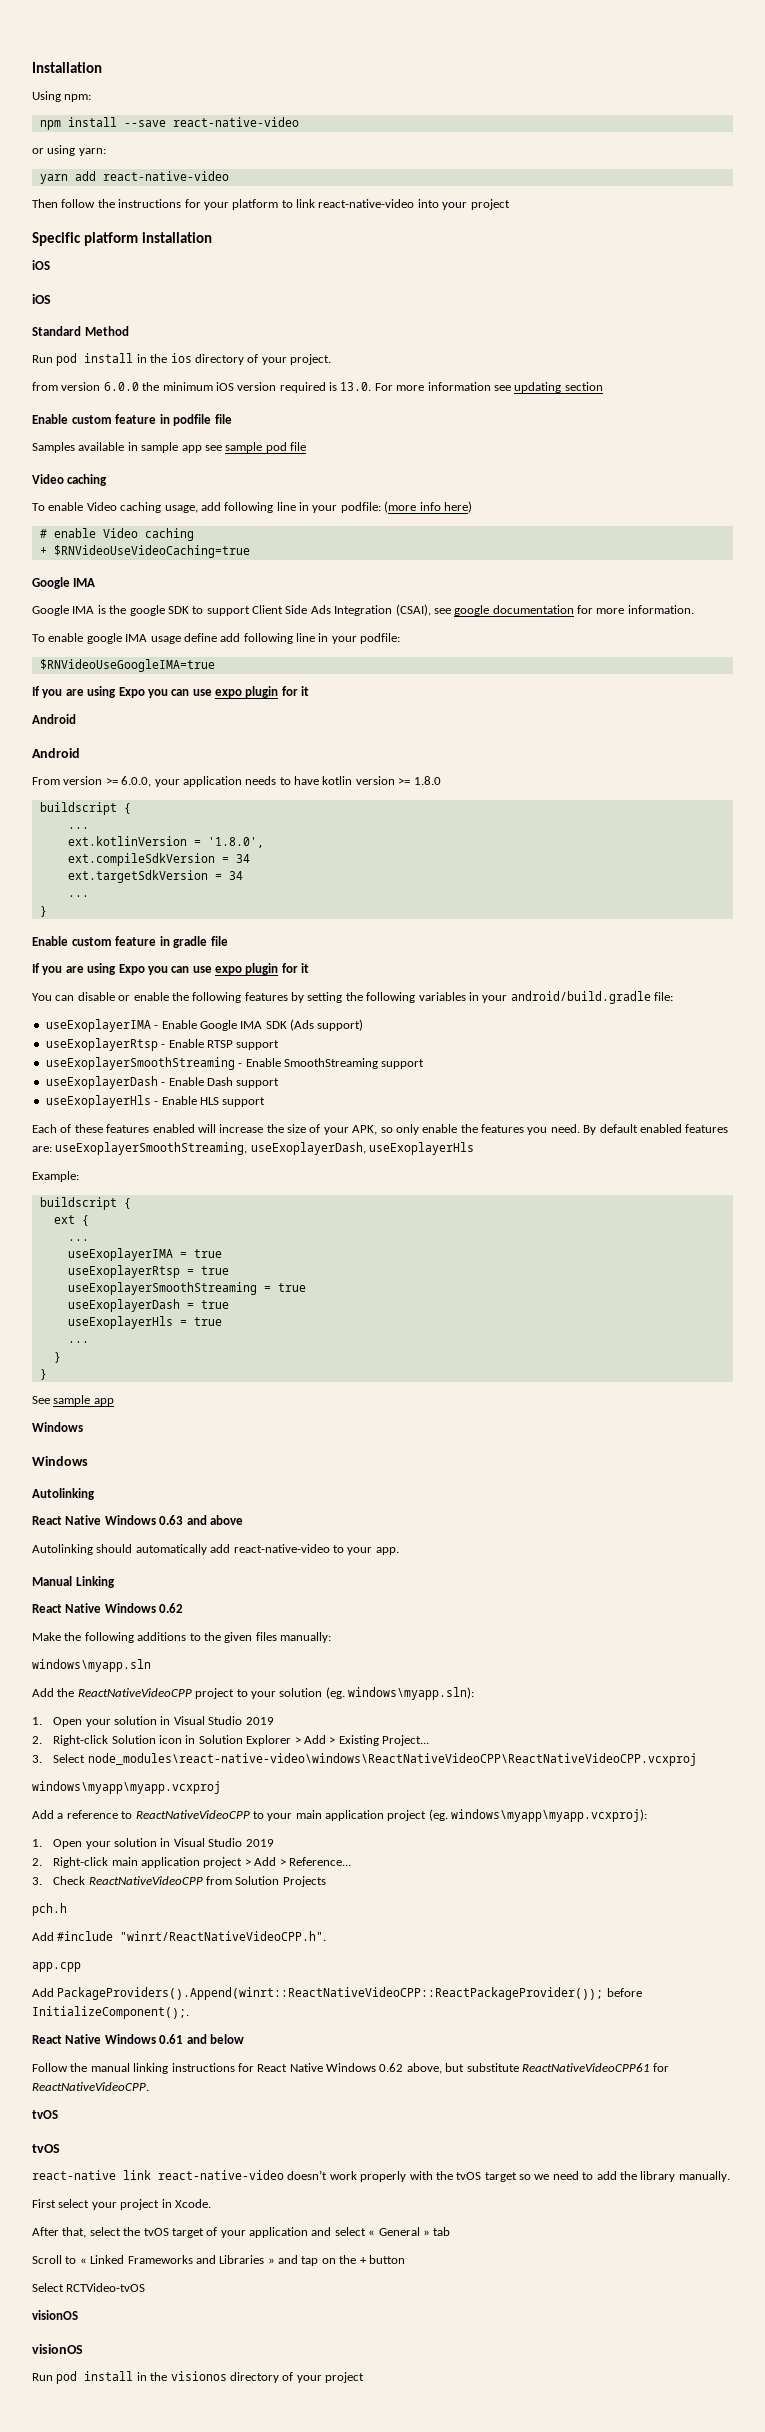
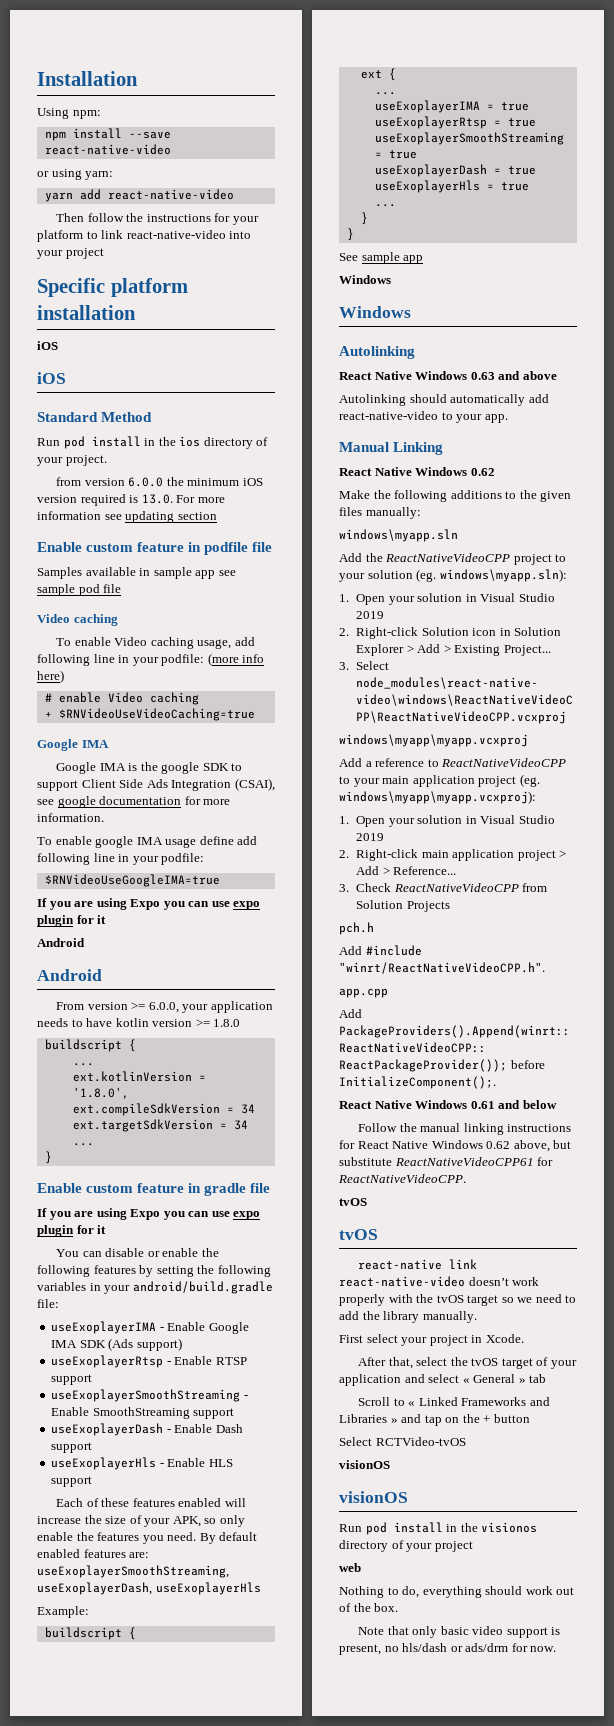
(364, 2377) none -> [339,1563,361,1572] [339,1586,575,1598] [339,1603,399,1612] [358,1626,561,1638] [339,1643,557,1655] // web // Nothing to do, everything should work out of the box. // Note that only basic video support is present, no hls/dash or ads/drm for now.

